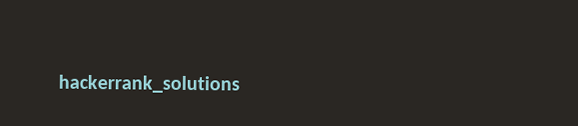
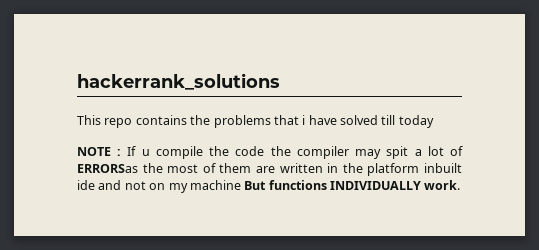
(240, 84) none -> [77,115,434,128] [77,146,463,159] [77,163,462,176] [77,180,461,193] // This repo contains the problems that i have solved till today // NOTE : If u compile the code the compiler may spit a lot of ERRORSas the most of them are written in the platform inbuilt ide and not on my machine But functions INDIVIDUALLY work.

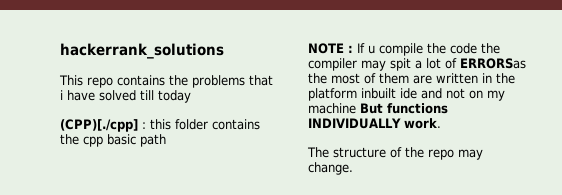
(434, 121) none -> [60,119,260,132] [60,134,166,147] // (CPP)[./cpp] : this folder contains the cpp basic path
(461, 185) none -> [307,147,483,160] [308,162,353,175] // The structure of the repo may change.

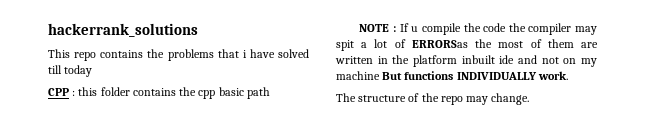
[60,119,138,132] (CPP)[./cpp] -> [48,88,69,96] CPP

